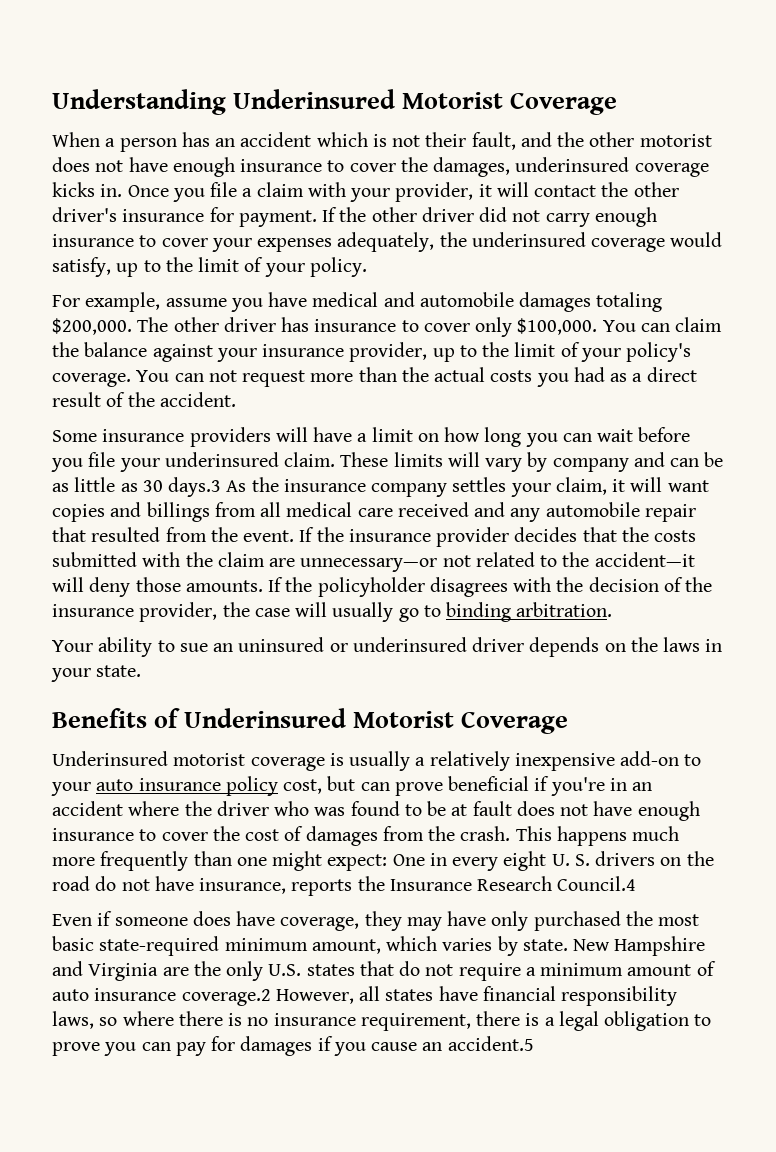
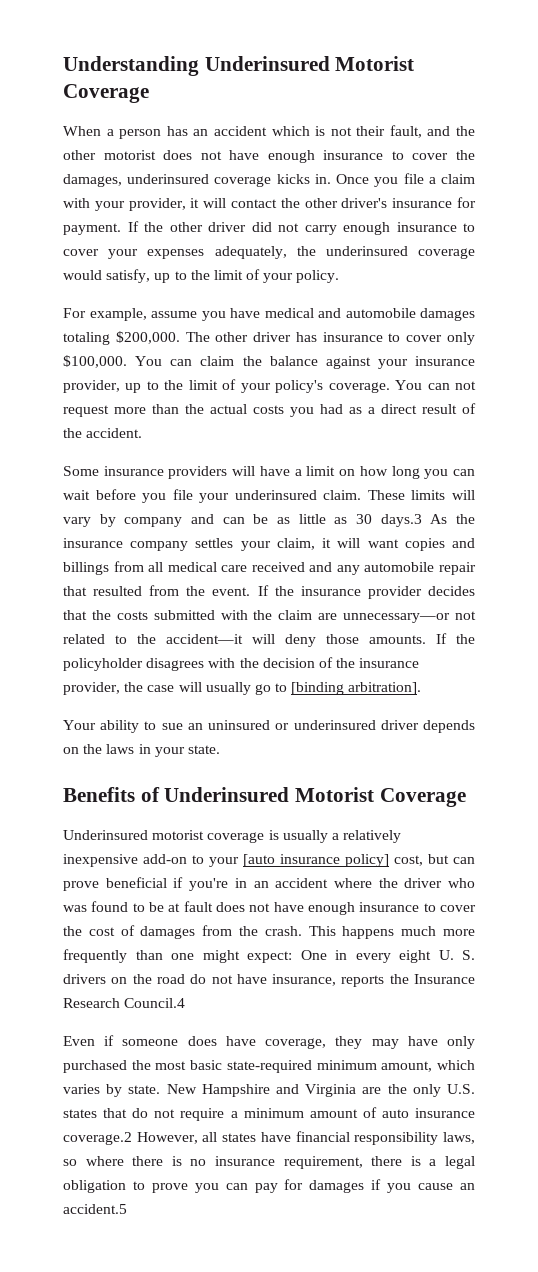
[446,602,613,622] binding arbitration. -> [291,682,422,695] [binding arbitration].
[96,776,278,796] auto insurance policy -> [243,854,389,867] [auto insurance policy]

